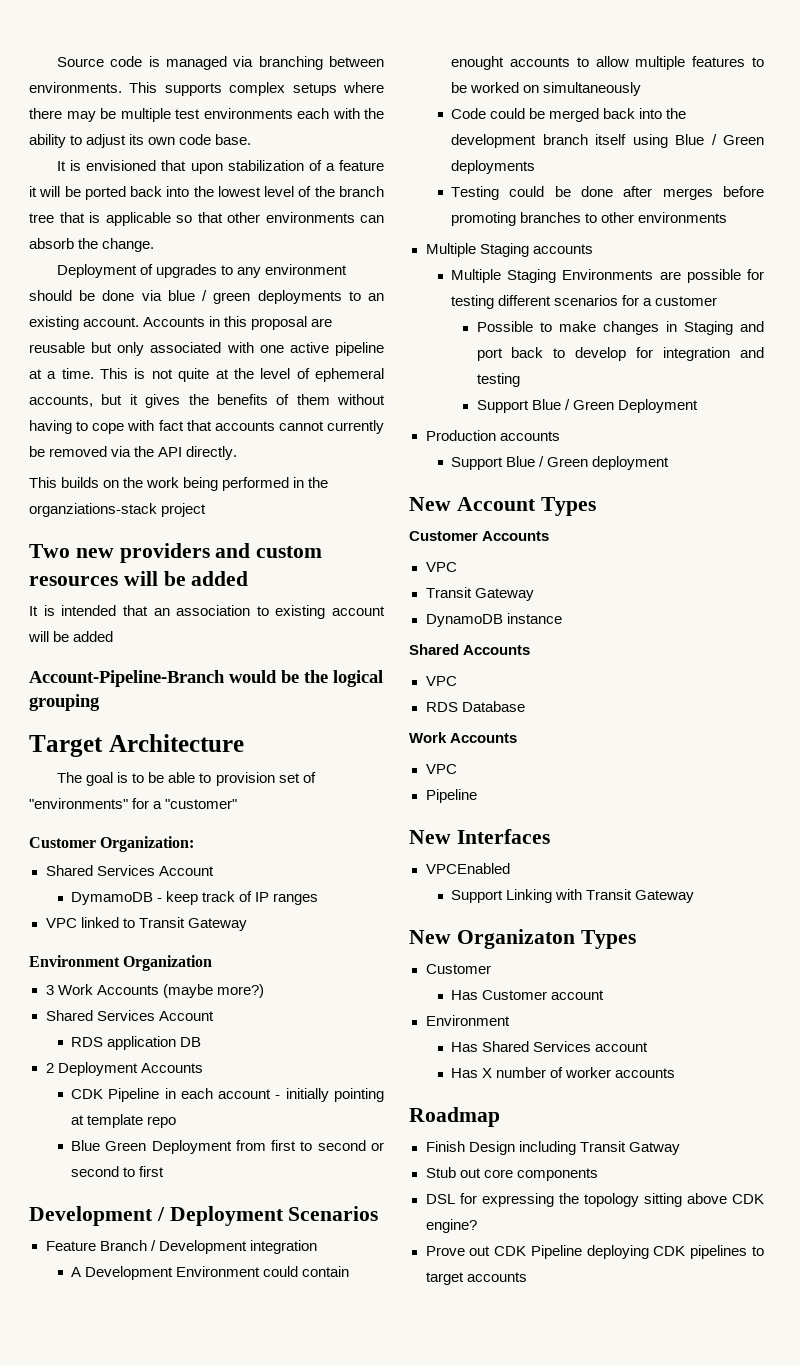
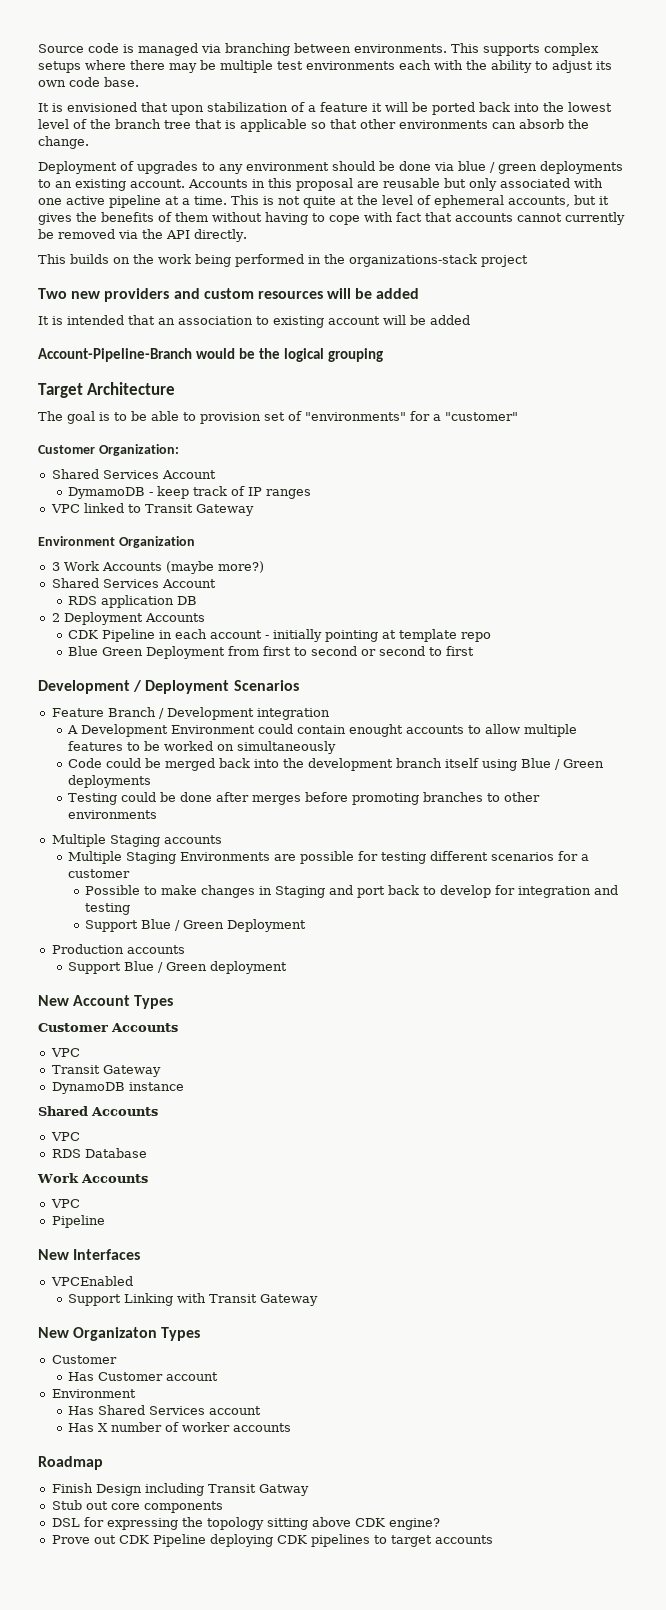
[29,503,157,517] organziations-stack -> [349,254,477,267] organizations-stack

